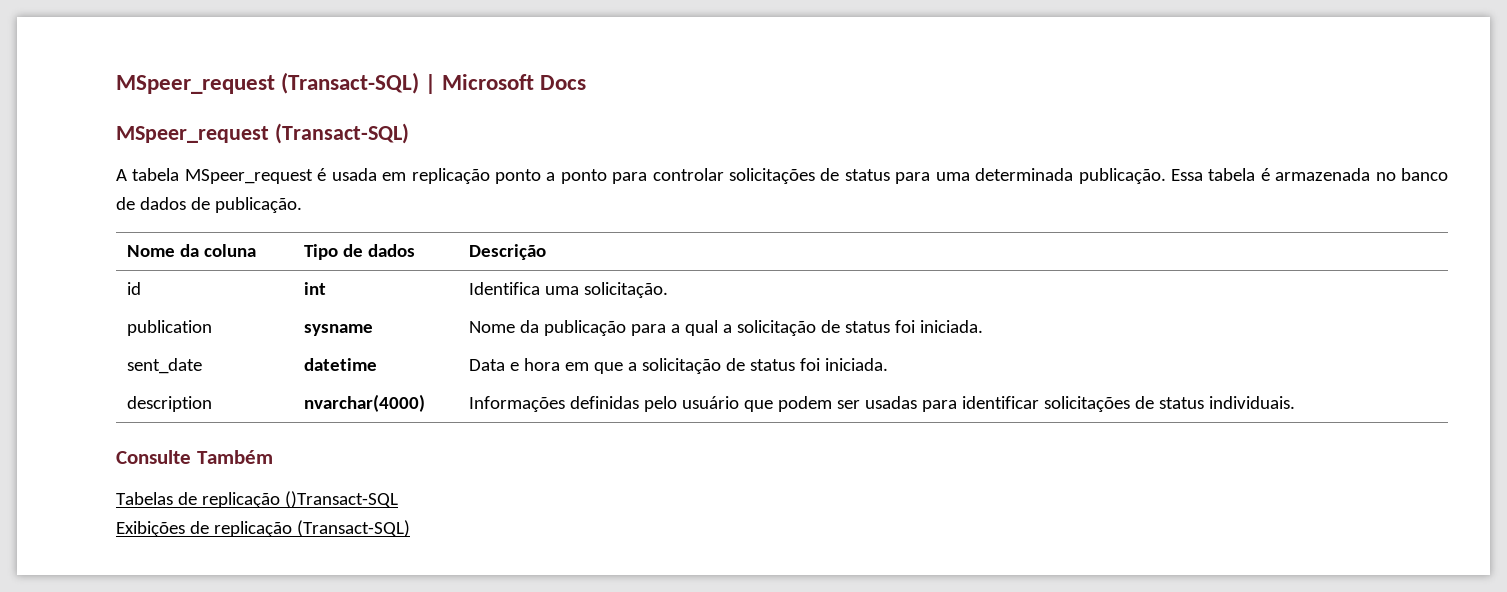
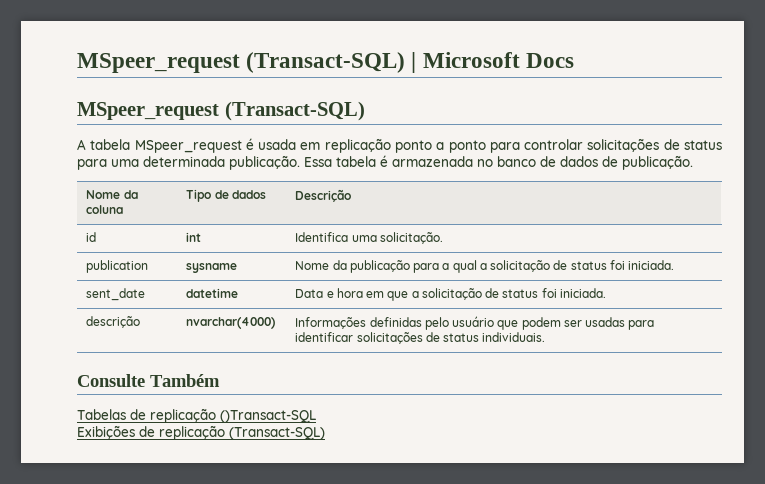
[127,396,213,412] description -> [86,316,141,328] descrição

